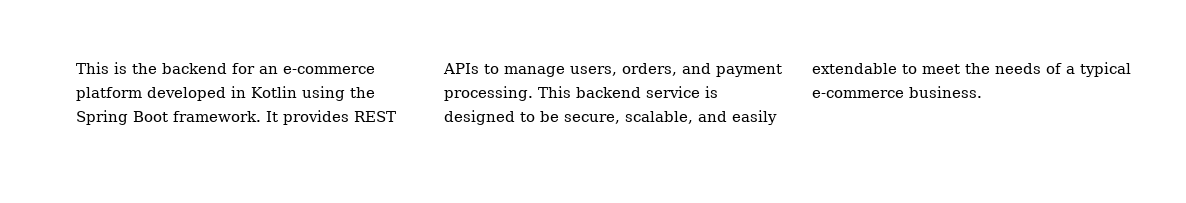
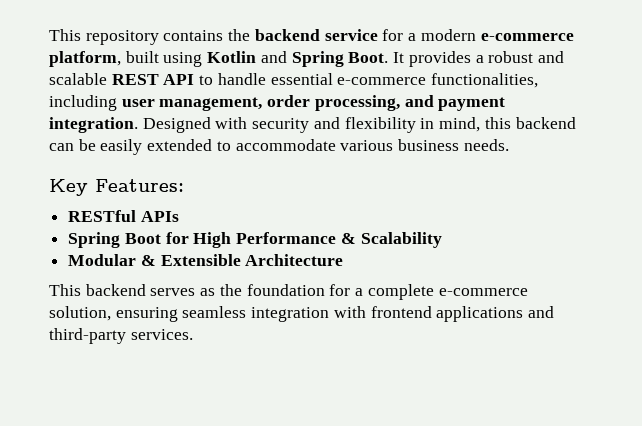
[76,62,375,74] [76,86,375,101] [76,110,396,125] [443,63,782,77] [444,86,718,101] [444,110,777,125] [812,62,1131,77] [812,86,982,98] This is the backend for an e-commerce platform developed in Kotlin using the Spring Boot framework. It provides REST APIs to manage users, orders, and payment processing. This backend service is designed to be secure, scalable, and easily extendable to meet the needs of a typical e-commerce business. -> [49,29,574,45] [49,51,564,67] [49,73,539,88] [49,95,506,111] [49,117,576,133] [49,139,509,155] [49,179,184,196] [68,210,179,222] [68,232,442,248] [68,254,344,266] [49,284,528,300] [49,306,555,322] [49,328,193,344] This repository contains the backend service for a modern e-commerce platform, built using Kotlin and Spring Boot. It provides a robust and scalable REST API to handle essential e-commerce functionalities, including user management, order processing, and payment integration. Designed with security and flexibility in mind, this backend can be easily extended to accommodate various business needs. // Key Features: // RESTful APIs // Spring Boot for High Performance & Scalability // Modular & Extensible Architecture // This backend serves as the foundation for a complete e-commerce solution, ensuring seamless integration with frontend applications and third-party services.

